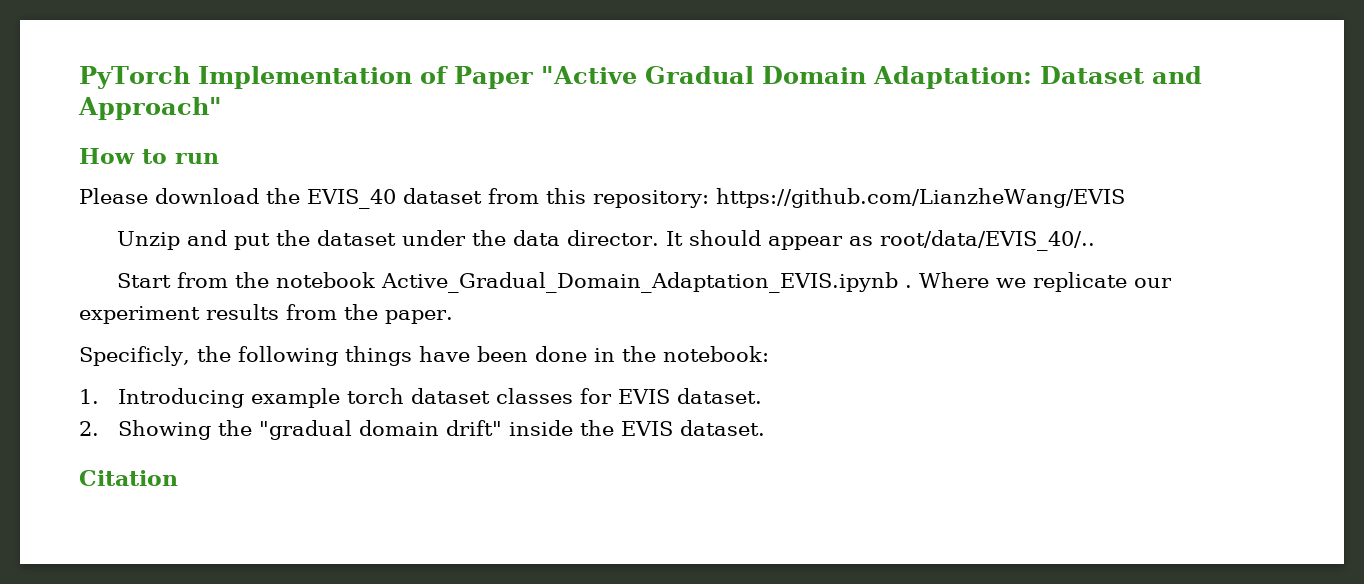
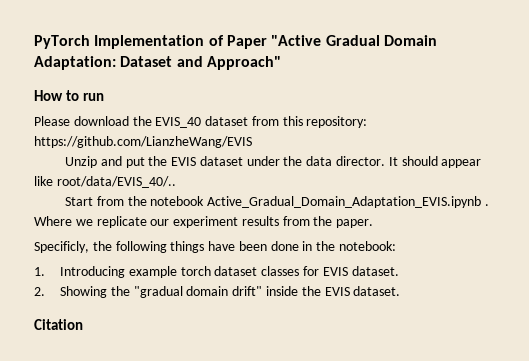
(311, 238) none -> [171,157,197,166] EVIS
[849,236,874,246] as -> [34,176,53,186] like

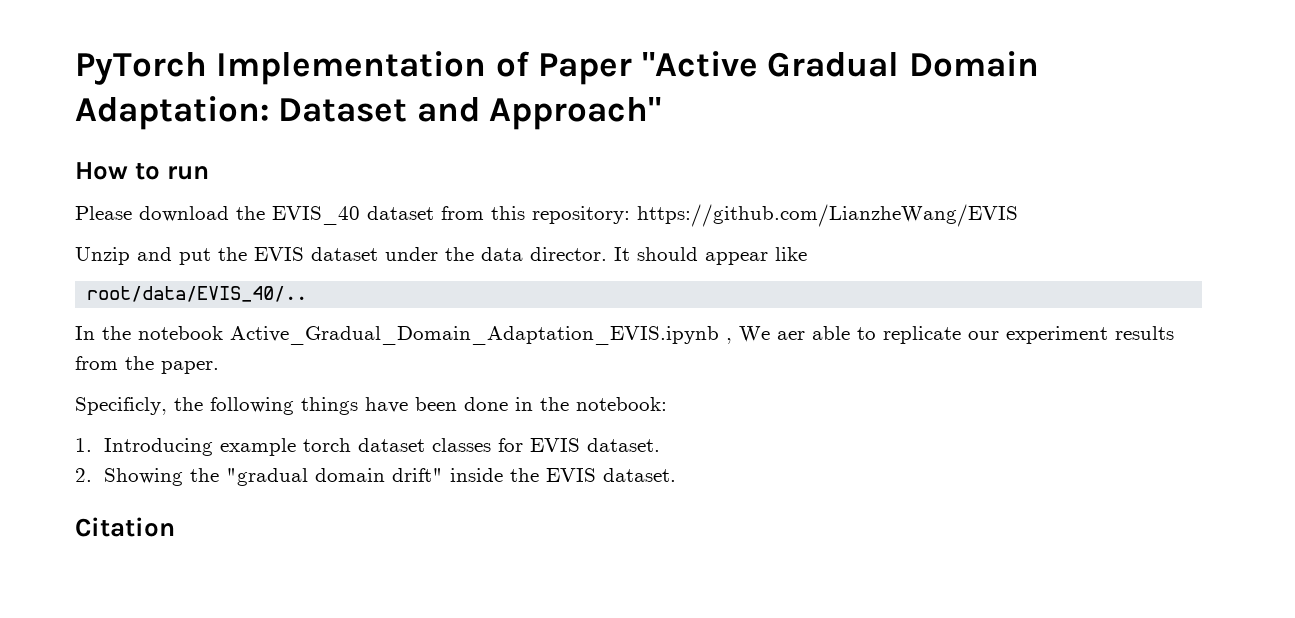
(53, 181) none -> (807, 254) //
[65,196,124,206] Start from -> [75,326,95,340] In
[484,204,489,206] [34,216,93,226] . Where we -> [726,326,876,344] , We aer able to

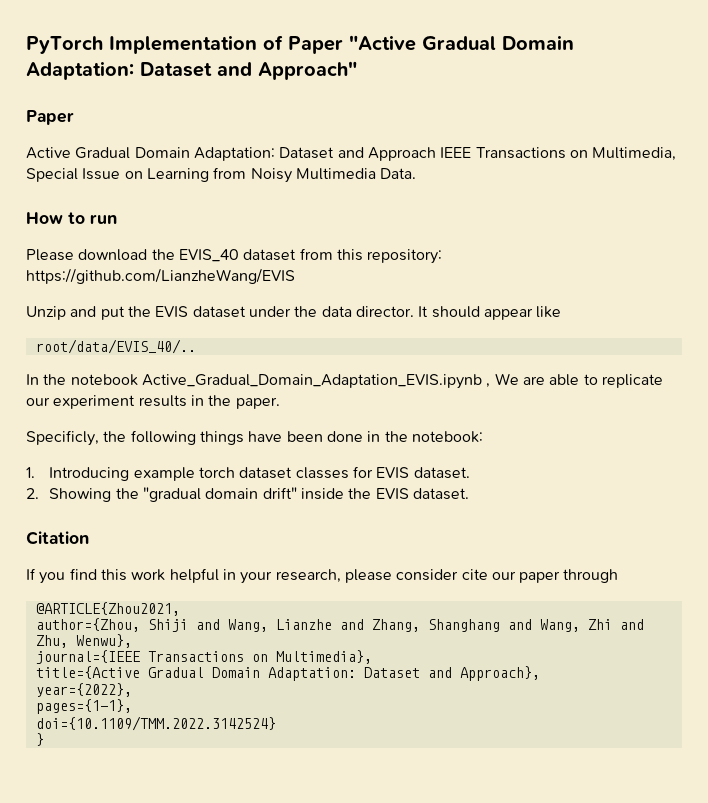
(662, 113) none -> [26,110,74,125] [26,147,677,161] [26,167,417,183] // Paper // Active Gradual Domain Adaptation: Dataset and Approach IEEE Transactions on Multimedia, Special Issue on Learning from Noisy Multimedia Data.
[777,331,805,340] aer -> [522,376,545,385] are
[75,356,118,370] from -> [190,395,204,406] in
(175, 527) none -> [26,568,619,584] [35,602,180,616] [35,618,644,632] [35,634,132,648] [35,650,372,664] [35,666,540,681] [35,683,132,697] [35,699,132,714] [35,716,276,731] [35,733,44,746] // If you find this work helpful in your research, please consider cite our paper through // @ARTICLE{Zhou2021, // author={Zhou, Shiji and Wang, Lianzhe and Zhang, Shanghang and Wang, Zhi and Zhu, Wenwu}, // journal={IEEE Transactions on Multimedia}, // title={Active Gradual Domain Adaptation: Dataset and Approach}, // year={2022}, // pages={1-1}, // doi={10.1109/TMM.2022.3142524} // }

